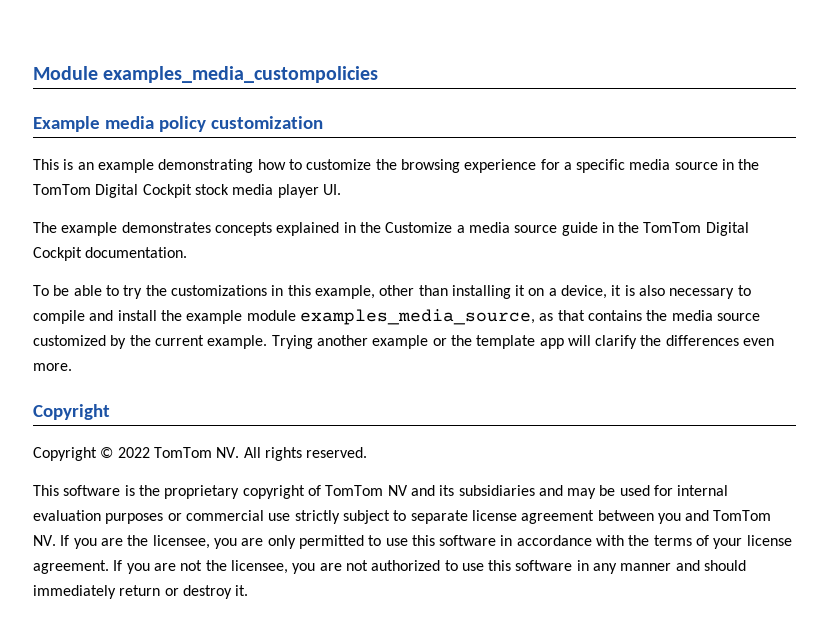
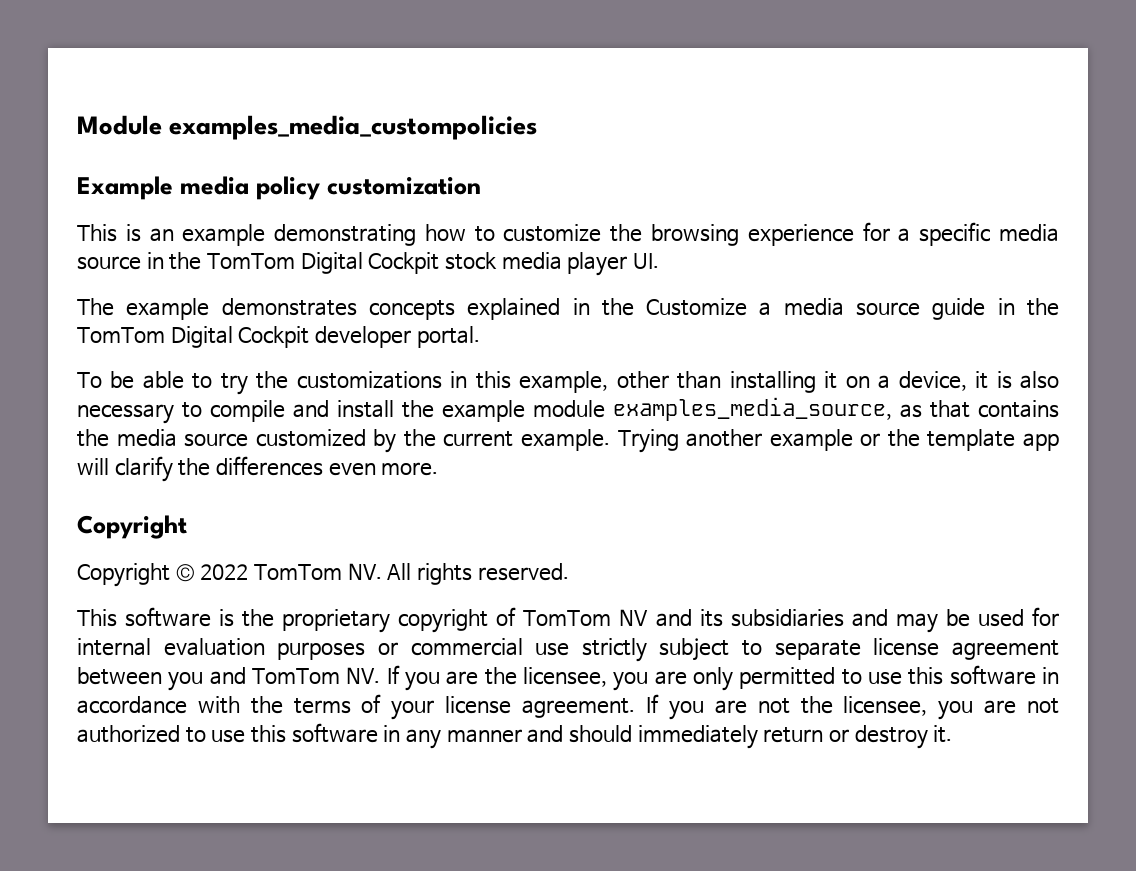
[85,247,188,258] documentation. -> [314,326,480,348] developer portal.

